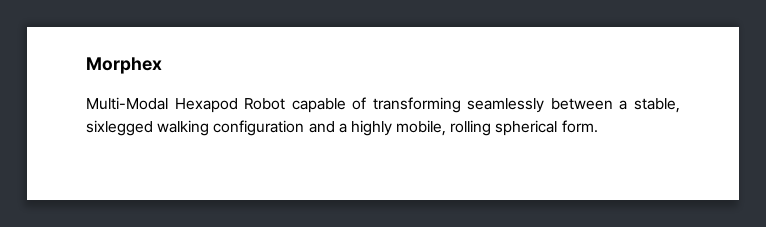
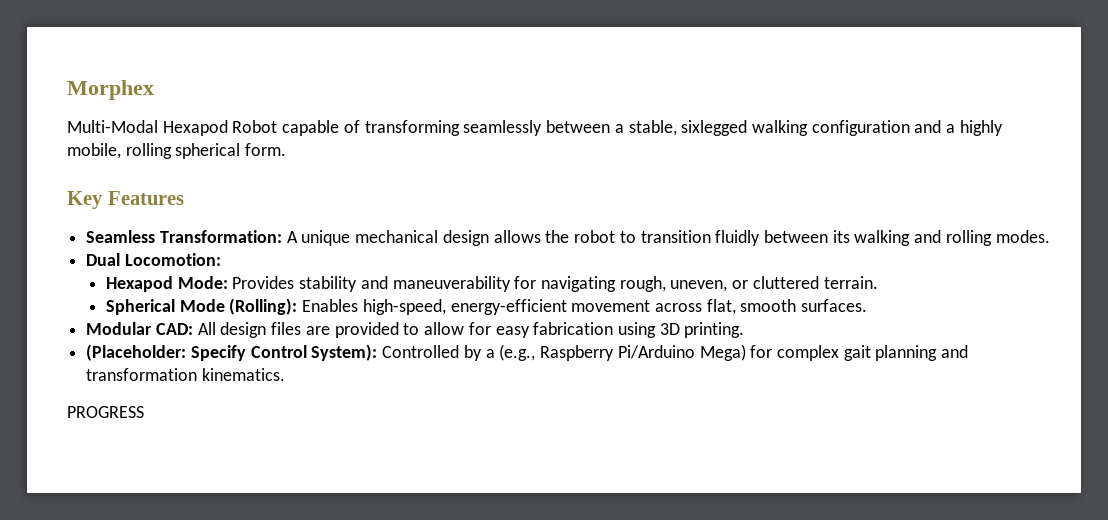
(598, 126) none -> [67,191,184,209] [86,230,1050,246] [86,253,221,266] [105,276,878,292] [105,298,868,315] [86,322,745,338] [86,344,969,361] [86,368,285,381] [67,406,144,418] // Key Features // Seamless Transformation: A unique mechanical design allows the robot to transition fluidly between its walking and rolling modes. // Dual Locomotion: // Hexapod Mode: Provides stability and maneuverability for navigating rough, uneven, or cluttered terrain. // Spherical Mode (Rolling): Enables high-speed, energy-efficient movement across flat, smooth surfaces. // Modular CAD: All design files are provided to allow for easy fabrication using 3D printing. // (Placeholder: Specify Control System): Controlled by a (e.g., Raspberry Pi/Arduino Mega) for complex gait planning and transformation kinematics. // PROGRESS

